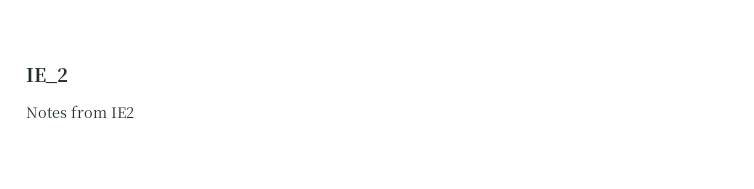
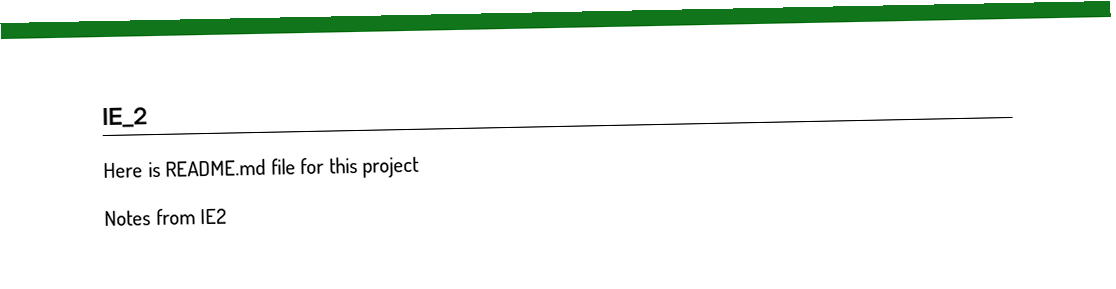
(68, 76) none -> [103,156,420,179] // Here is README.md file for this project

